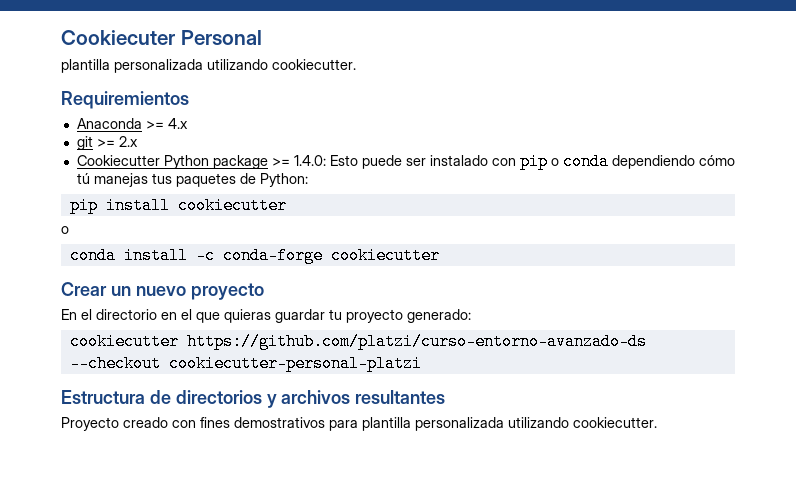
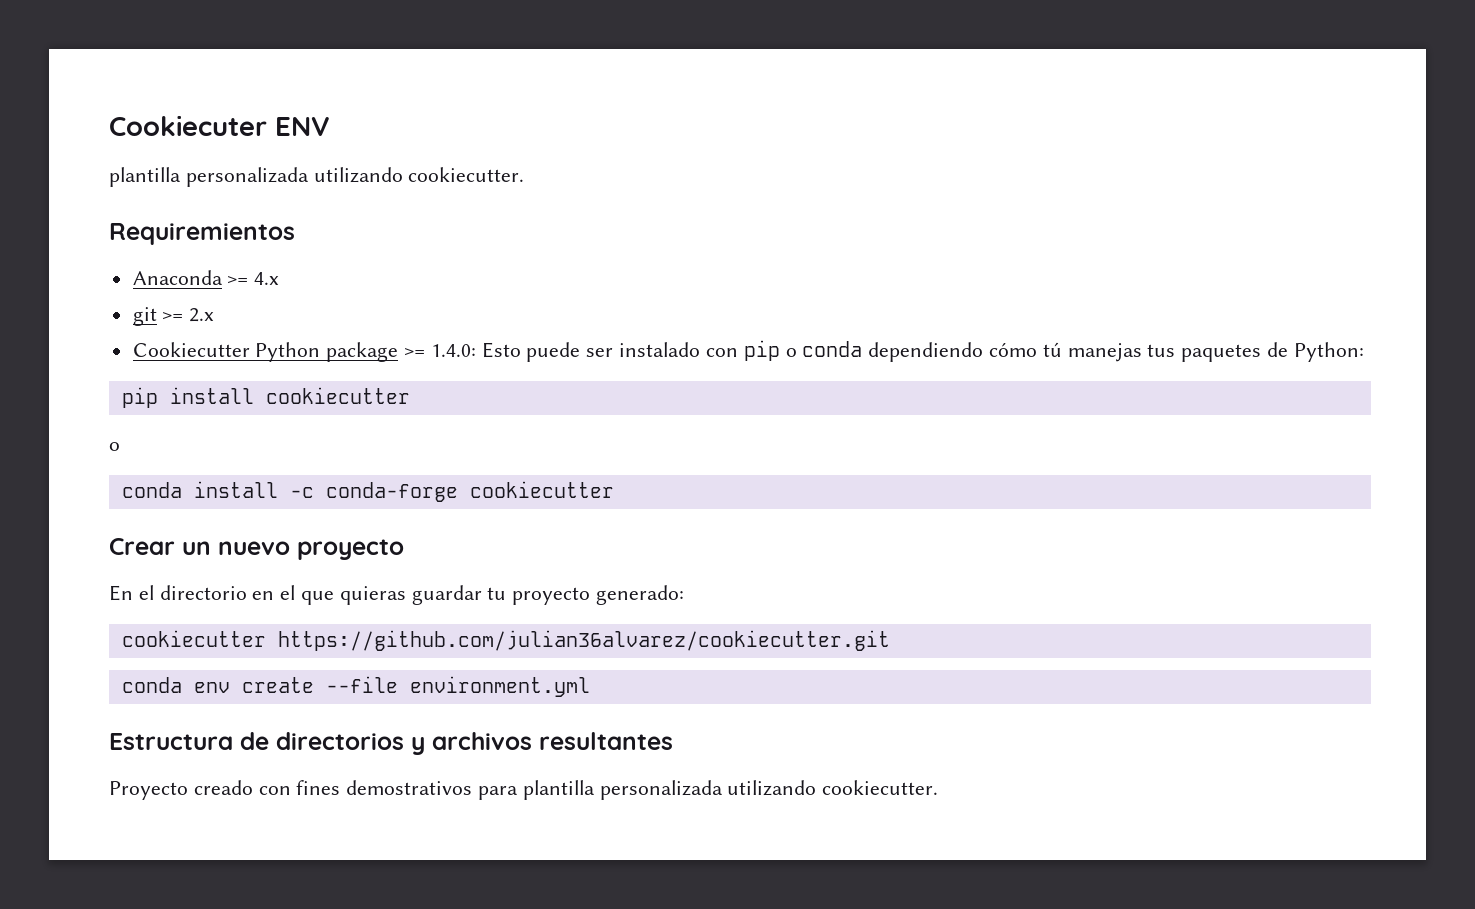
[180,30,262,45] Personal -> [275,117,330,136] ENV
[186,333,647,350] [69,355,422,372] https://github.com/platzi/curso-entorno-avanzado-ds --checkout cookiecutter-personal-platzi -> [277,630,890,651] [121,676,590,697] https://github.com/julian36alvarez/cookiecutter.git // conda env create --file environment.yml

